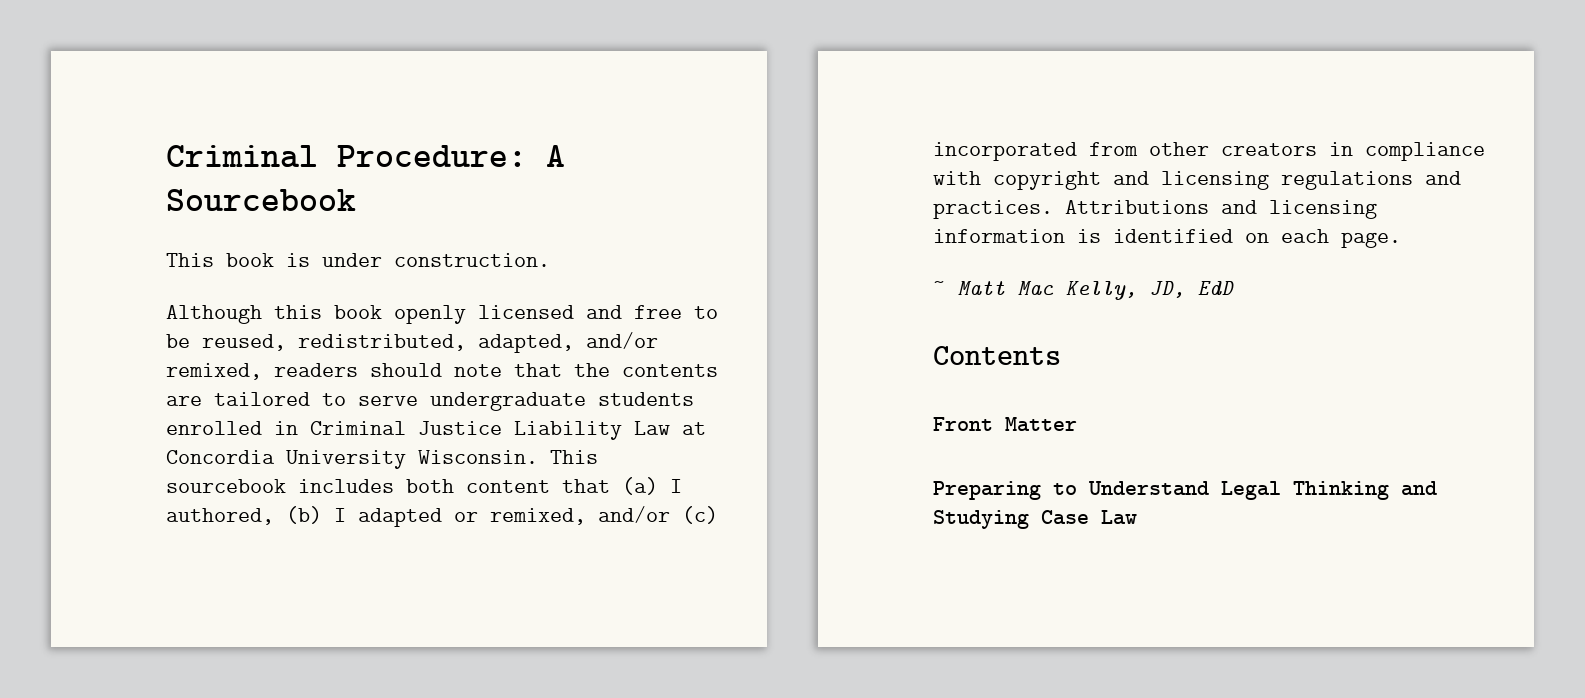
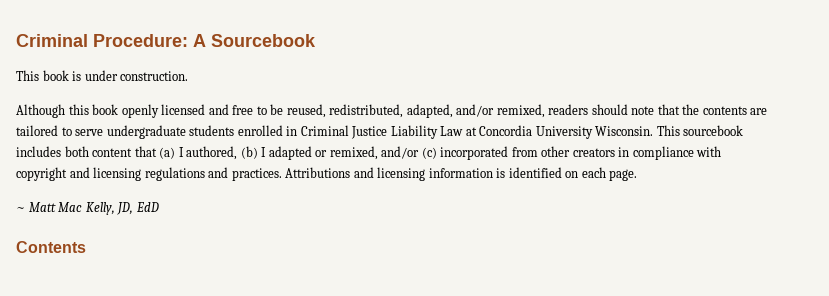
[933,417,1077,432] [933,481,1437,500] [933,510,1137,529] // Front Matter // Preparing to Understand Legal Thinking and Studying Case Law -> (86, 247) none

